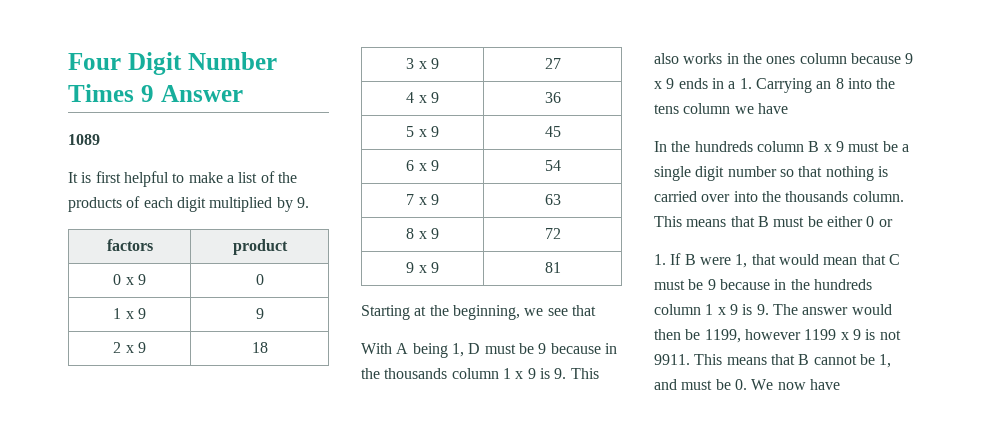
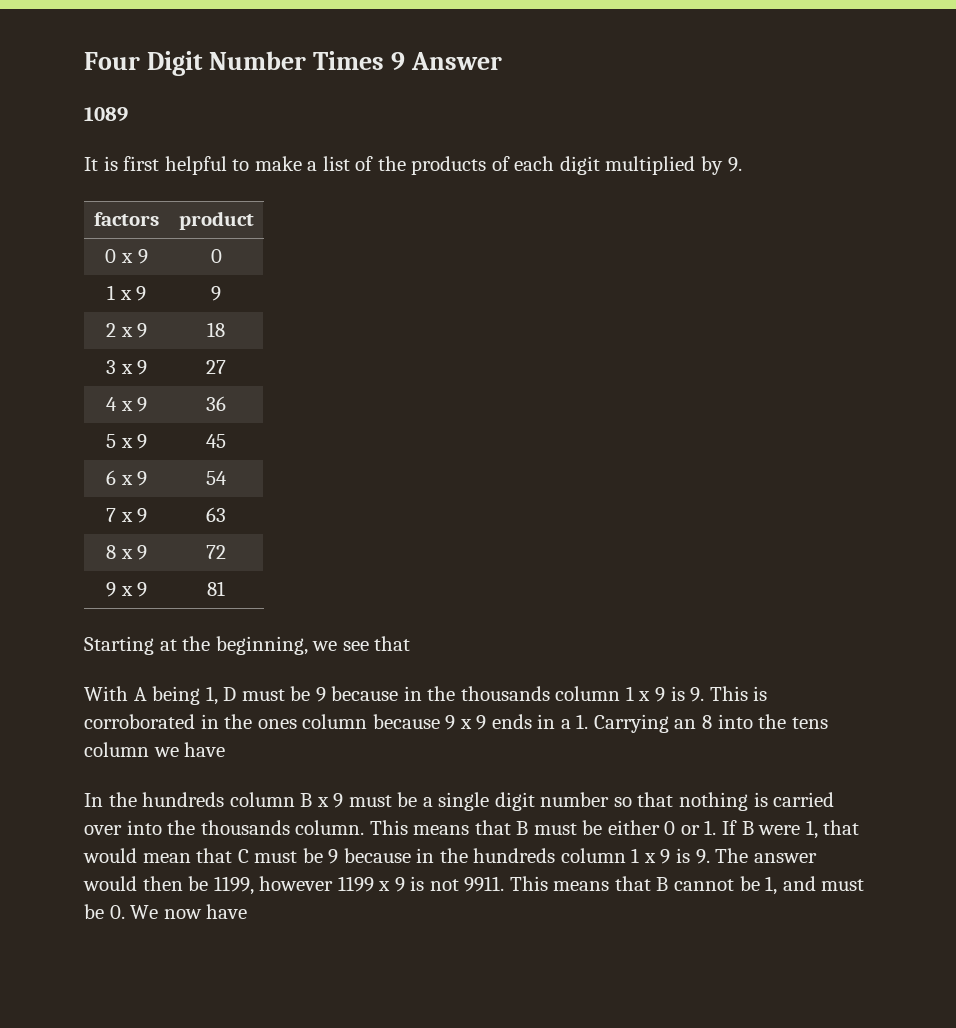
[654,53,723,64] also works -> [753,686,768,701] [84,714,195,729] is corroborated
(893, 223) // -> (700, 830) none

